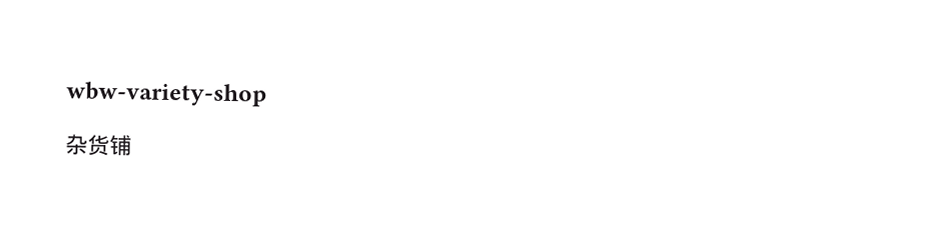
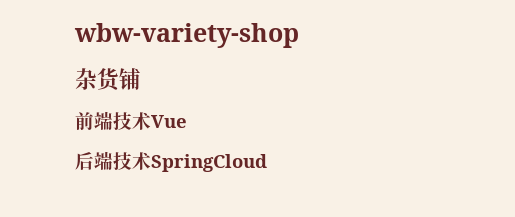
(132, 145) none -> [75,111,187,130] [75,151,267,172] // 前端技术Vue // 后端技术SpringCloud

